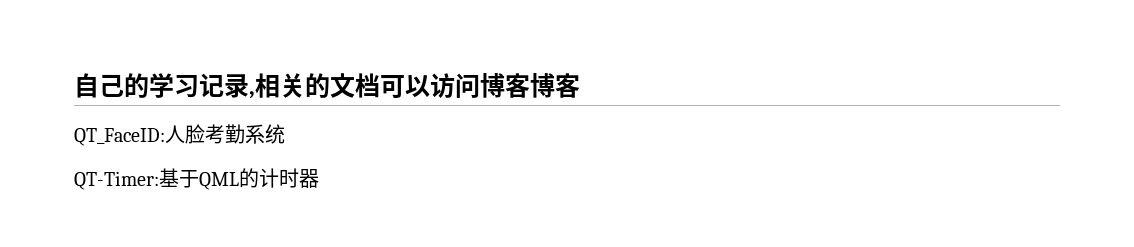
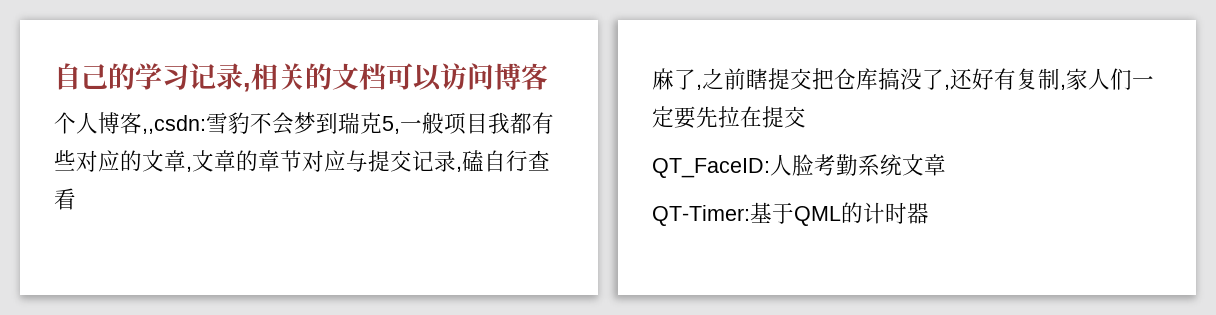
[530,73,580,98] 博客 -> [54,112,554,135] [54,150,550,172] [54,188,76,210] [652,68,1154,90] [652,106,806,129] // 个人博客,,csdn:雪豹不会梦到瑞克5,一般项目我都有些对应的文章,文章的章节对应与提交记录,磕自行查看 // 麻了,之前瞎提交把仓库搞没了,还好有复制,家人们一定要先拉在提交
(285, 134) none -> [902,154,946,176] 文章

